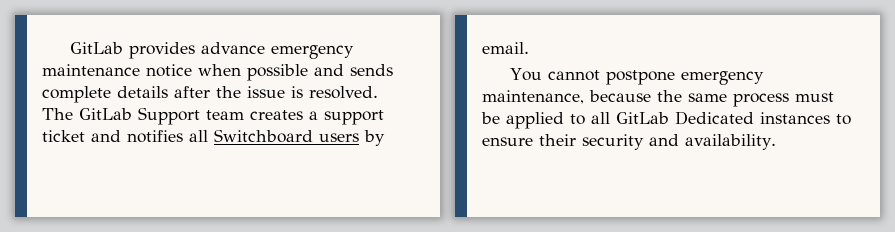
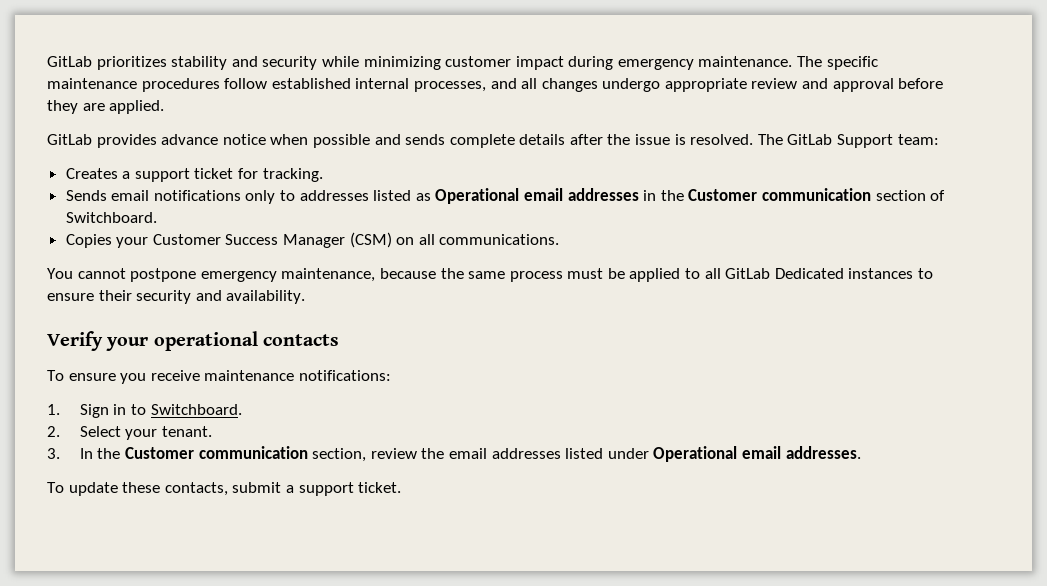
[70,42,355,59] [42,64,140,76] GitLab provides advance emergency maintenance -> [47,56,878,70] [47,78,944,92] [47,100,165,114] [47,134,219,148] GitLab prioritizes stability and security while minimizing customer impact during emergency maintenance. The specific maintenance procedures follow established internal processes, and all changes undergo appropriate review and approval before they are applied. // GitLab provides advance
[206,110,303,120] team creates -> [897,134,939,145] [65,168,118,179] team: // Creates
[91,129,385,146] [482,42,529,54] and notifies all Switchboard users by email. -> [238,168,323,182] [65,188,946,204] [65,212,157,223] [65,232,560,248] for tracking. // Sends email notifications only to addresses listed as Operational email addresses in the Customer communication section of Switchboard. // Copies your Customer Success Manager (CSM) on all communications.
(776, 142) none -> [47,331,340,351] [47,370,391,384] [47,404,242,418] [47,426,213,440] [47,446,861,462] [47,482,402,496] // Verify your operational contacts // To ensure you receive maintenance notifications: // 1. Sign in to Switchboard. // 2. Select your tenant. // 3. In the Customer communication section, review the email addresses listed under Operational email addresses. // To update these contacts, submit a support ticket.

